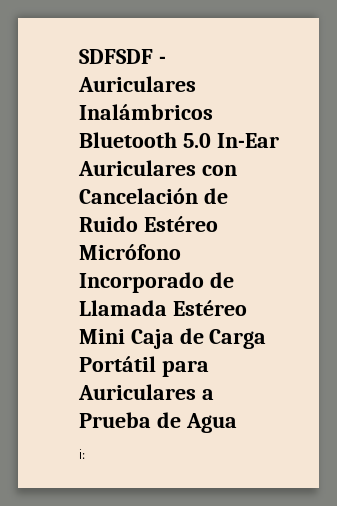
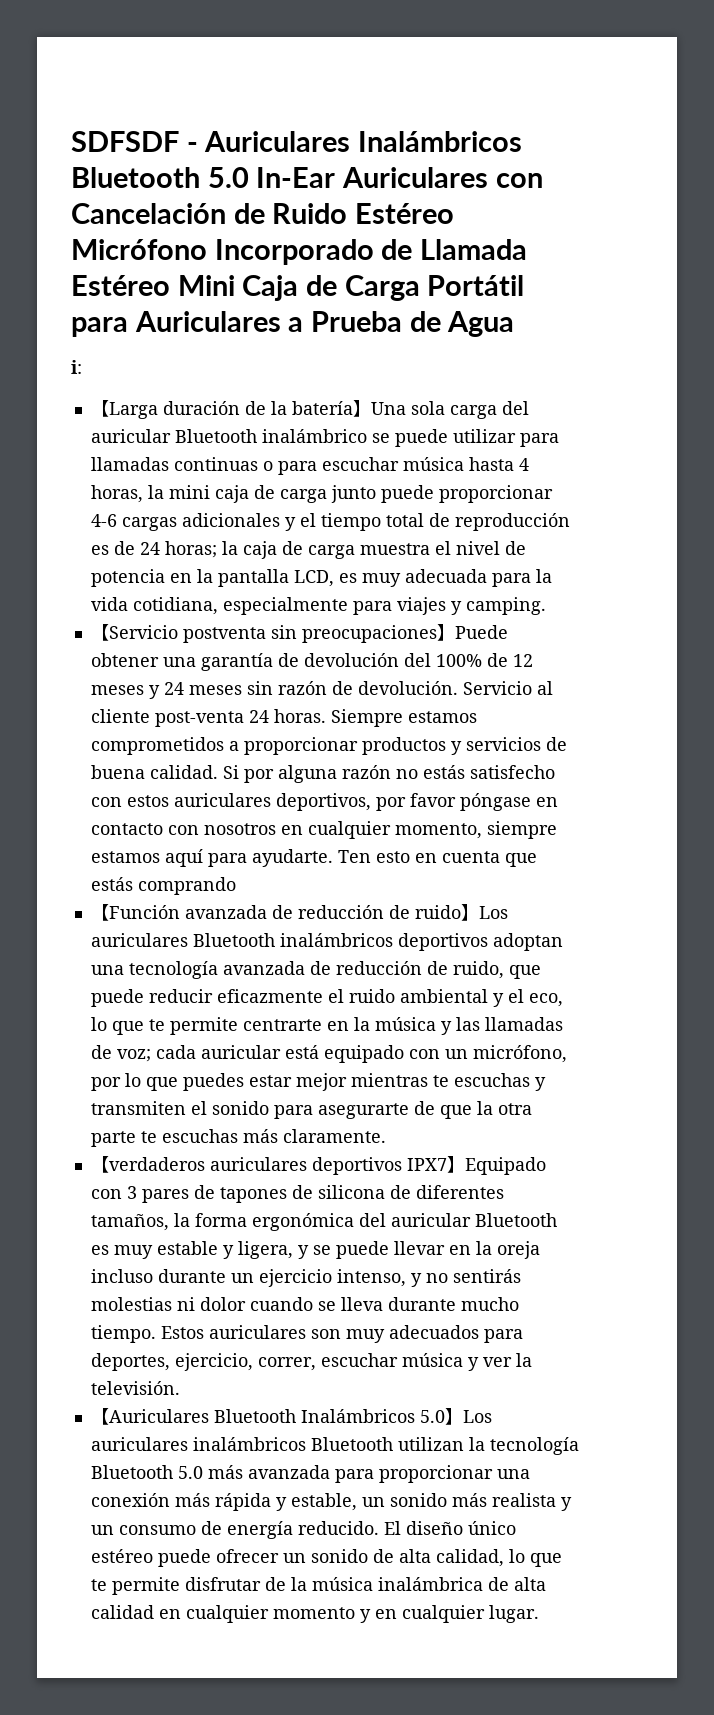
(85, 454) none -> [90,400,529,419] [90,429,559,447] [90,457,529,475] [90,485,553,503] [90,513,570,531] [90,541,526,559] [90,569,552,587] [90,597,546,615] [90,624,508,643] [90,653,533,671] [90,681,553,699] [90,709,477,727] [90,737,567,755] [90,765,555,783] [90,793,558,811] [90,821,557,839] [90,849,537,867] [90,877,236,895] [90,904,508,921] [90,933,563,951] [90,961,541,979] [90,989,563,1007] [90,1017,563,1035] [90,1045,567,1063] [90,1073,546,1091] [90,1101,532,1119] [90,1129,386,1147] [90,1156,546,1175] [90,1185,504,1203] [90,1213,557,1231] [90,1241,540,1259] [90,1269,521,1287] [90,1297,519,1311] [90,1325,523,1343] [90,1353,532,1371] [90,1381,180,1395] [90,1408,492,1425] [90,1437,579,1455] [90,1465,530,1483] [90,1493,572,1511] [90,1521,516,1539] [90,1549,562,1567] [90,1577,546,1595] [90,1605,539,1623] // 【Larga duración de la batería】Una sola carga del auricular Bluetooth inalámbrico se puede utilizar para llamadas continuas o para escuchar música hasta 4 horas, la mini caja de carga junto puede proporcionar 4-6 cargas adicionales y el tiempo total de reproducción es de 24 horas; la caja de carga muestra el nivel de potencia en la pantalla LCD, es muy adecuada para la vida cotidiana, especialmente para viajes y camping. // 【Servicio postventa sin preocupaciones】Puede obtener una garantía de devolución del 100% de 12 meses y 24 meses sin razón de devolución. Servicio al cliente post-venta 24 horas. Siempre estamos comprometidos a proporcionar productos y servicios de buena calidad. Si por alguna razón no estás satisfecho con estos auriculares deportivos, por favor póngase en contacto con nosotros en cualquier momento, siempre estamos aquí para ayudarte. Ten esto en cuenta que estás comprando // 【Función avanzada de reducción de ruido】Los auriculares Bluetooth inalámbricos deportivos adoptan una tecnología avanzada de reducción de ruido, que puede reducir eficazmente el ruido ambiental y el eco, lo que te permite centrarte en la música y las llamadas de voz; cada auricular está equipado con un micrófono, por lo que puedes estar mejor mientras te escuchas y transmiten el sonido para asegurarte de que la otra parte te escuchas más claramente. // 【verdaderos auriculares deportivos IPX7】Equipado con 3 pares de tapones de silicona de diferentes tamaños, la forma ergonómica del auricular Bluetooth es muy estable y ligera, y se puede llevar en la oreja incluso durante un ejercicio intenso, y no sentirás molestias ni dolor cuando se lleva durante mucho tiempo. Estos auriculares son muy adecuados para deportes, ejercicio, correr, escuchar música y ver la televisión. // 【Auriculares Bluetooth Inalámbricos 5.0】Los auriculares inalámbricos Bluetooth utilizan la tecnología Bluetooth 5.0 más avanzada para proporcionar una conexión más rápida y estable, un sonido más realista y un consumo de energía reducido. El diseño único estéreo puede ofrecer un sonido de alta calidad, lo que te permite disfrutar de la música inalámbrica de alta calidad en cualquier momento y en cualquier lugar.

